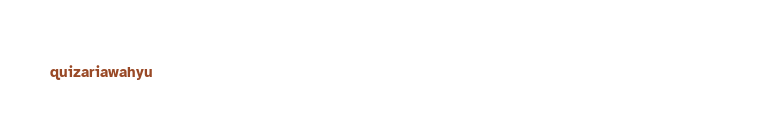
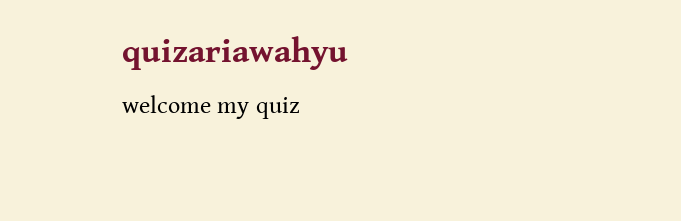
(153, 72) none -> [122,95,300,119] // welcome my quiz

